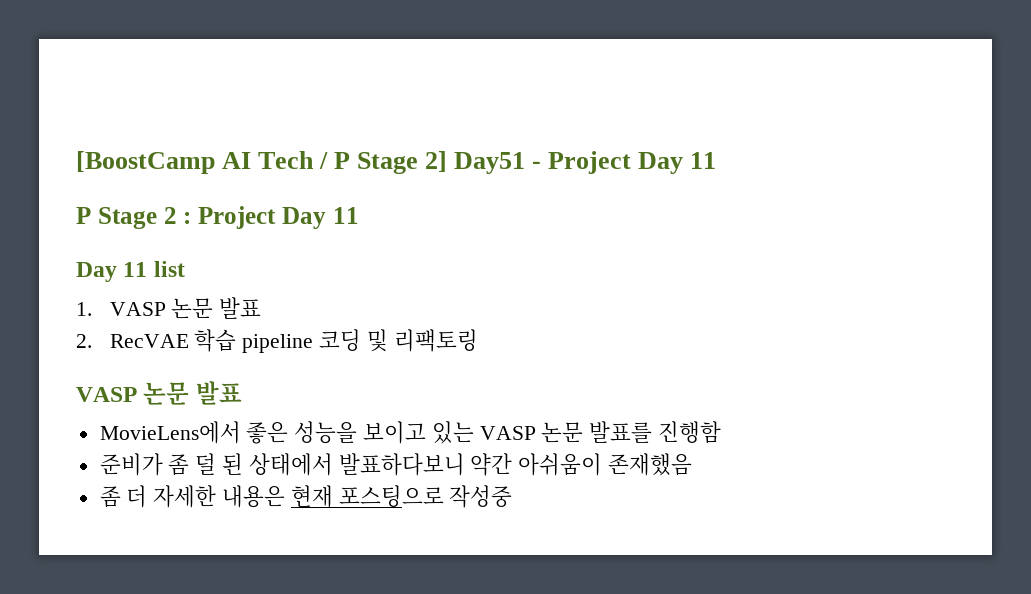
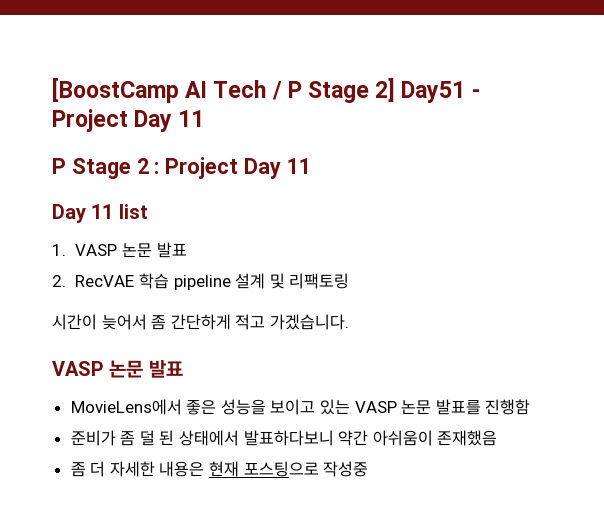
[319,329,362,351] 코딩 -> [235,273,266,289] 설계
(478, 340) none -> [52,314,349,330] // 시간이 늦어서 좀 간단하게 적고 가겠습니다.

